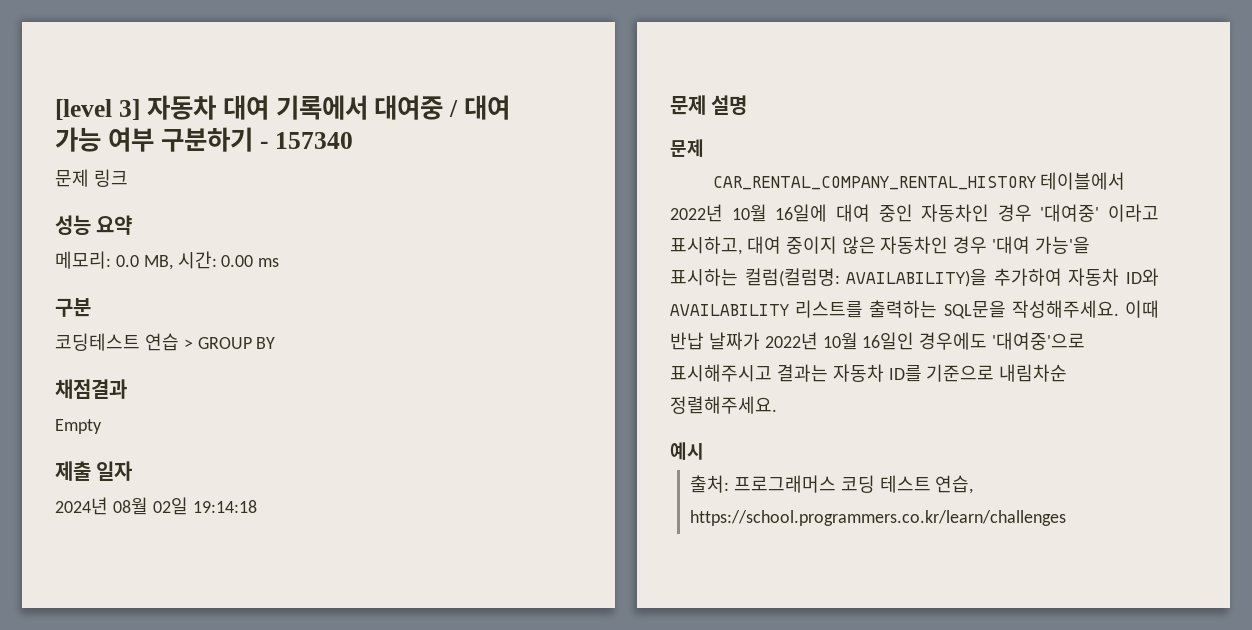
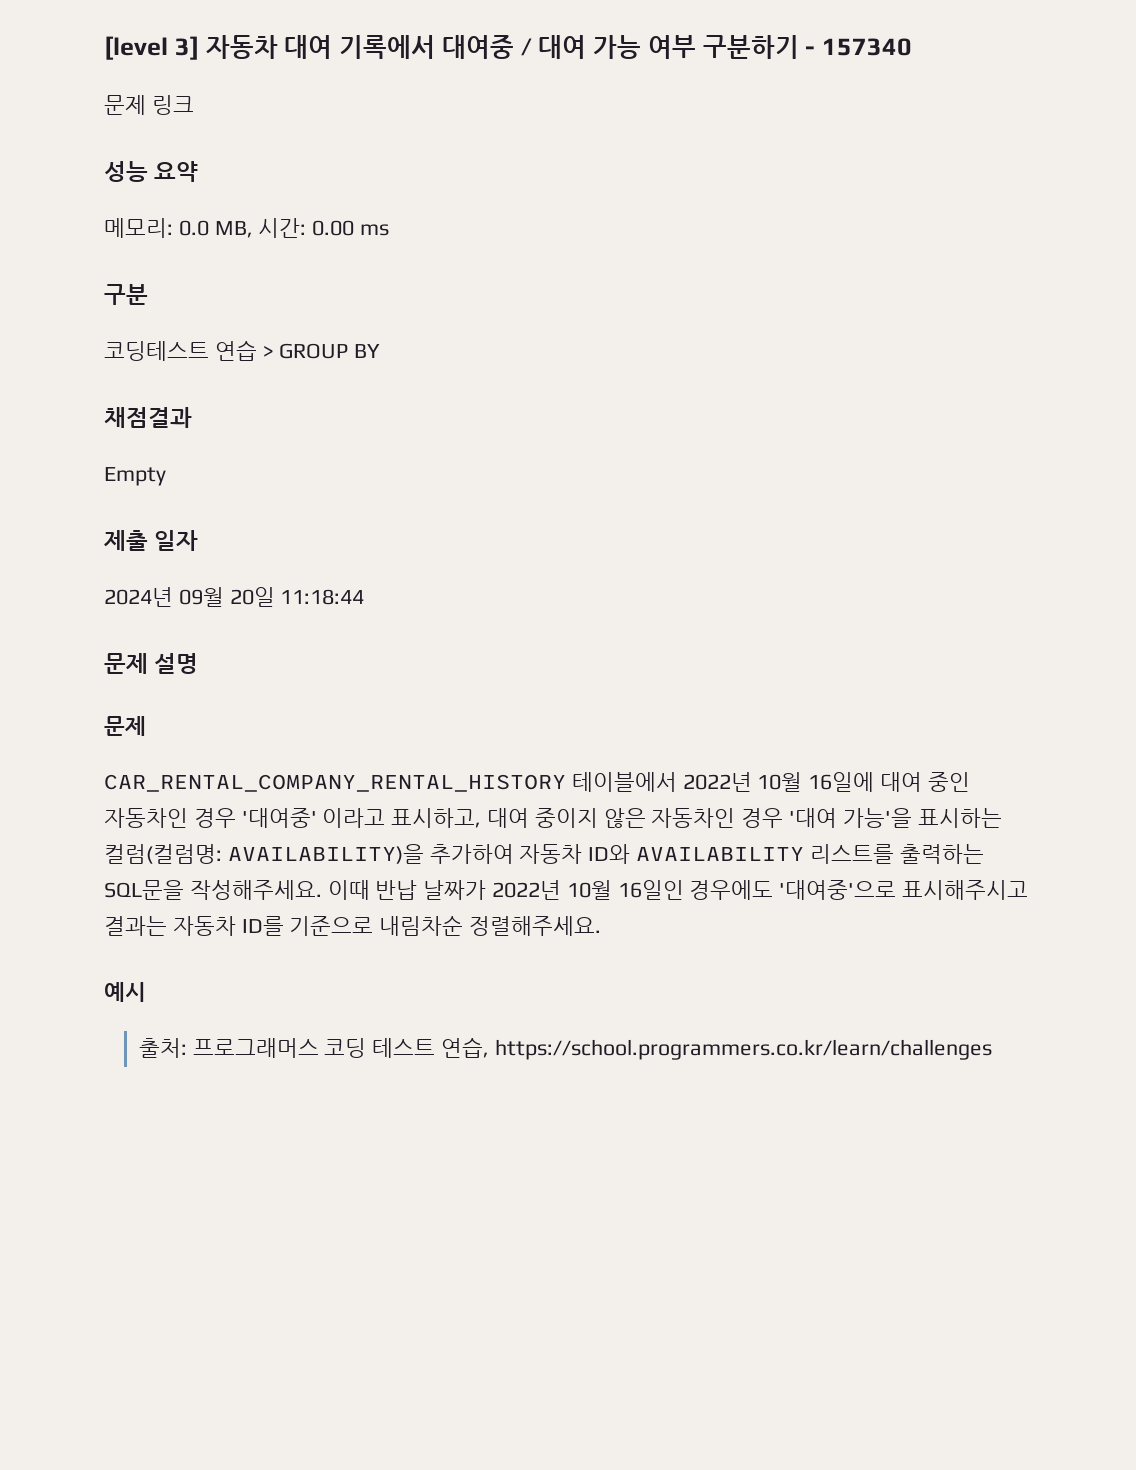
[112,497,257,515] 08월 02일 19:14:18 -> [178,587,365,607] 09월 20일 11:18:44

